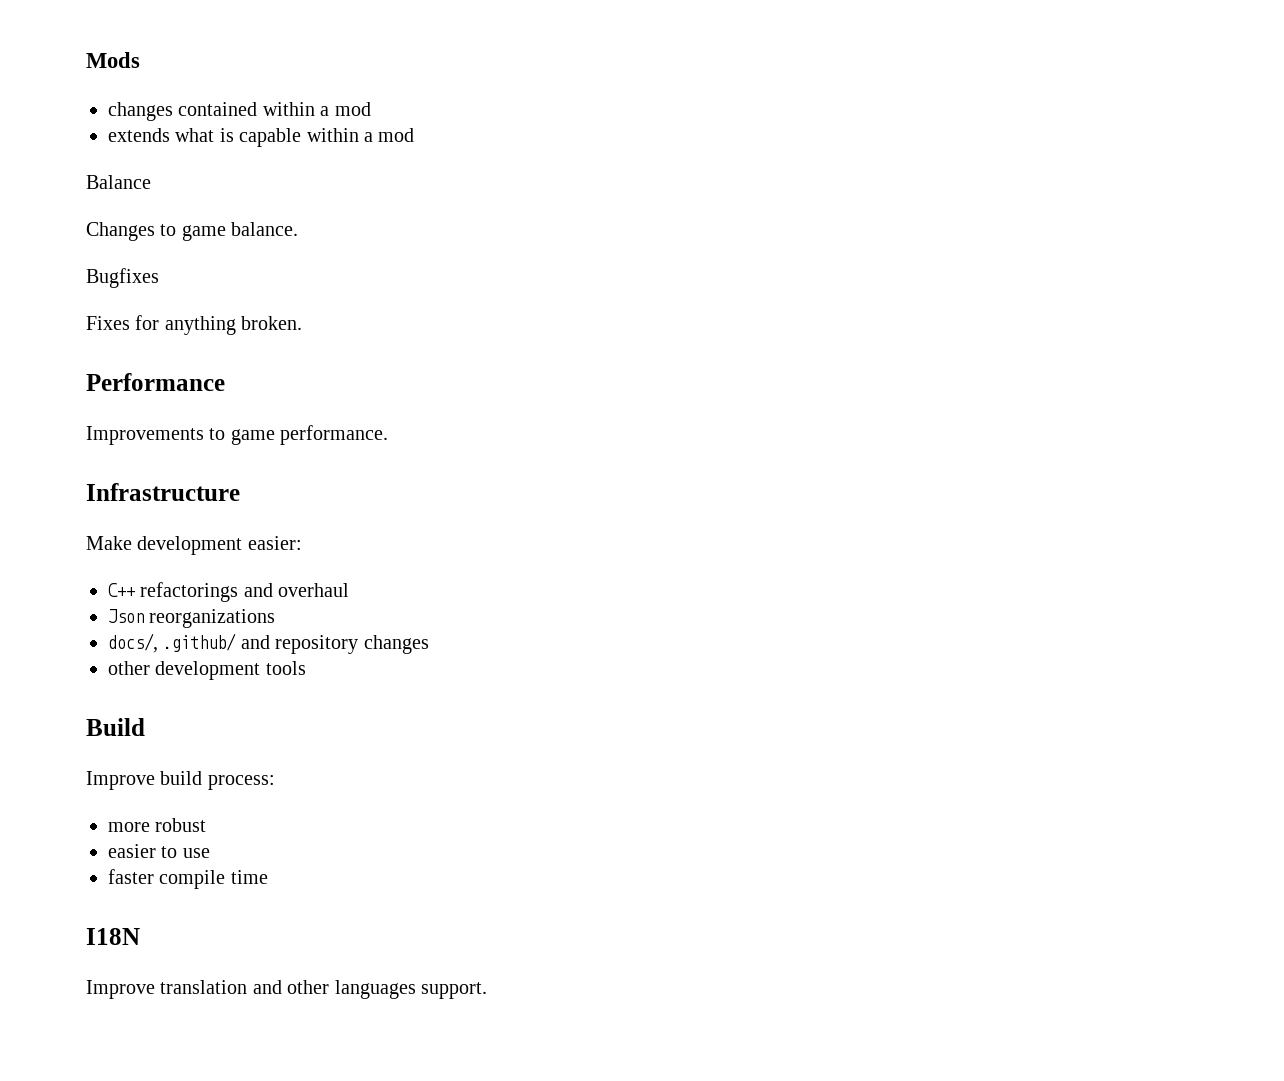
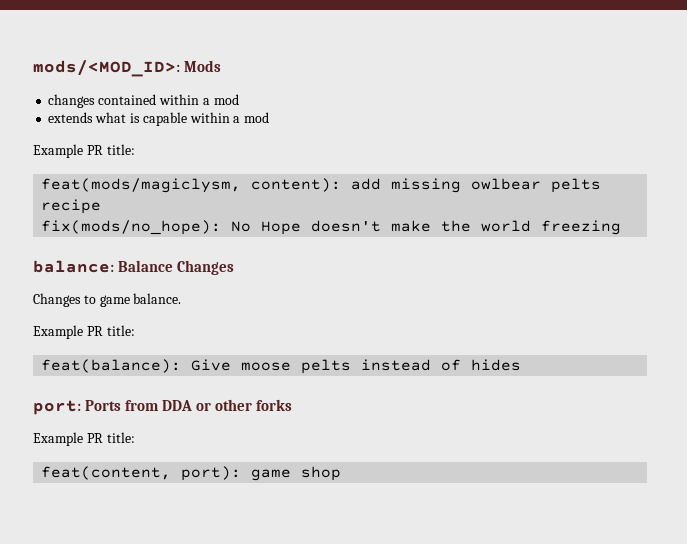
(86, 60) none -> [33,60,180,77] mods/<MOD_ID>:
(415, 135) none -> [33,144,135,158] [41,178,602,193] [41,199,102,214] [41,220,622,235] [33,260,114,273] Example PR title: // feat(mods/magiclysm, content): add missing owlbear pelts recipe // fix(mods/no_hope): No Hope doesn't make the world freezing // balance:
(151, 182) none -> [177,260,235,275] Changes
[86,268,159,288] [86,315,303,335] [86,373,225,391] [86,425,389,445] [86,483,240,501] [86,536,302,555] [108,582,350,602] [108,609,276,628] [108,633,429,654] [108,661,306,680] [86,718,145,736] [86,771,275,790] [108,818,207,832] [108,844,210,858] [108,869,268,889] [86,928,140,945] [86,980,487,999] Bugfixes // Fixes for anything broken. // Performance // Improvements to game performance. // Infrastructure // Make development easier: // C++ refactorings and overhaul // Json reorganizations // docs/, .github/ and repository changes // other development tools // Build // Improve build process: // more robust // easier to use // faster compile time // I18N // Improve translation and other languages support. -> [33,325,135,339] [41,359,522,374] [33,399,293,415] [33,432,135,446] [41,466,342,481] Example PR title: // feat(balance): Give moose pelts instead of hides // port: Ports from DDA or other forks // Example PR title: // feat(content, port): game shop

